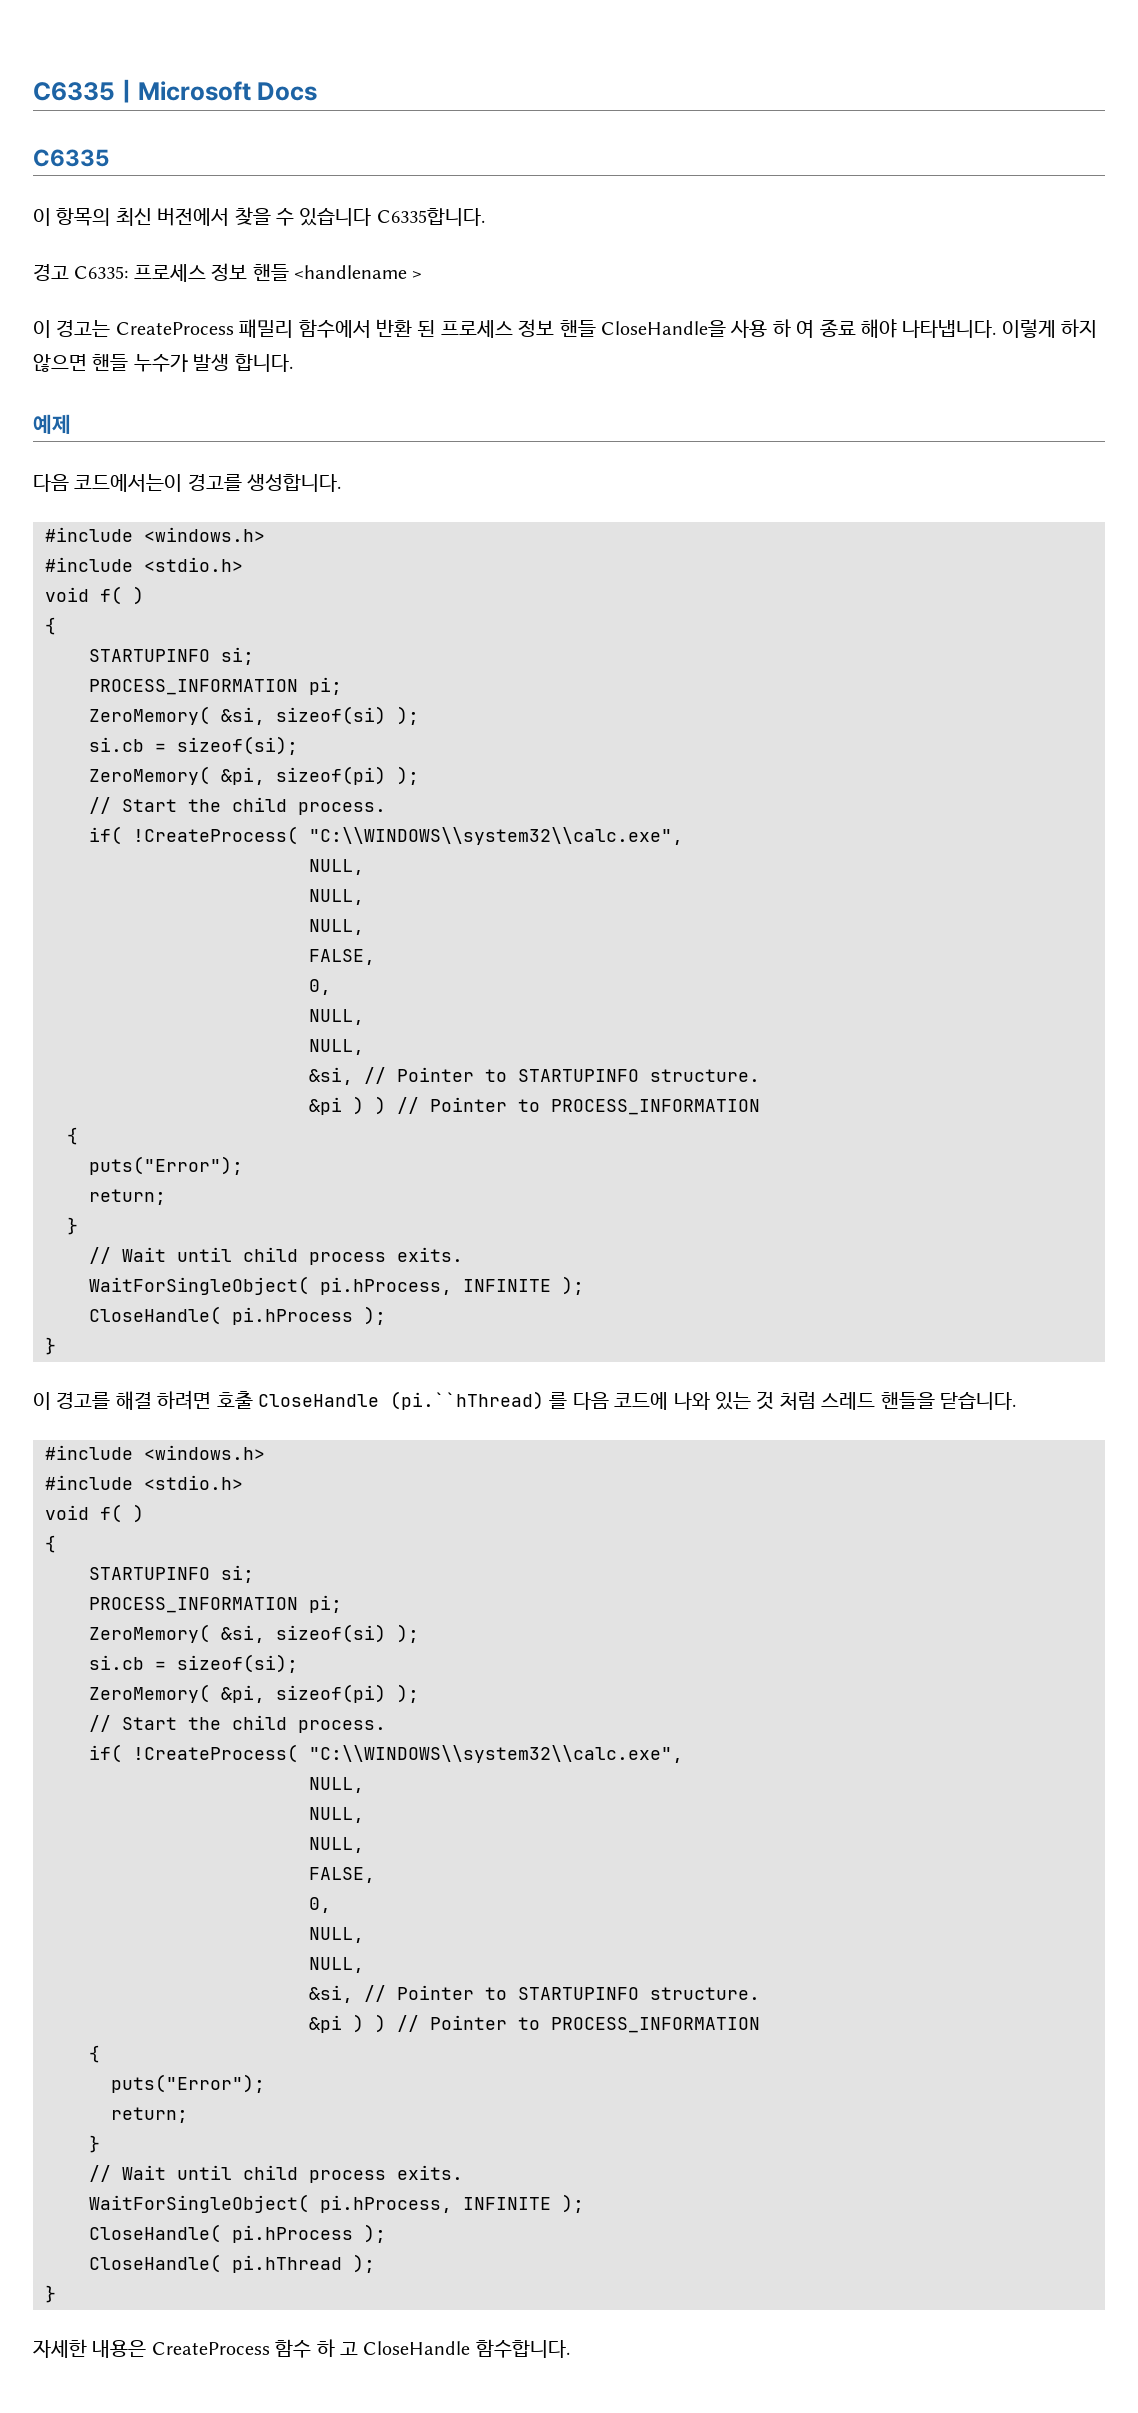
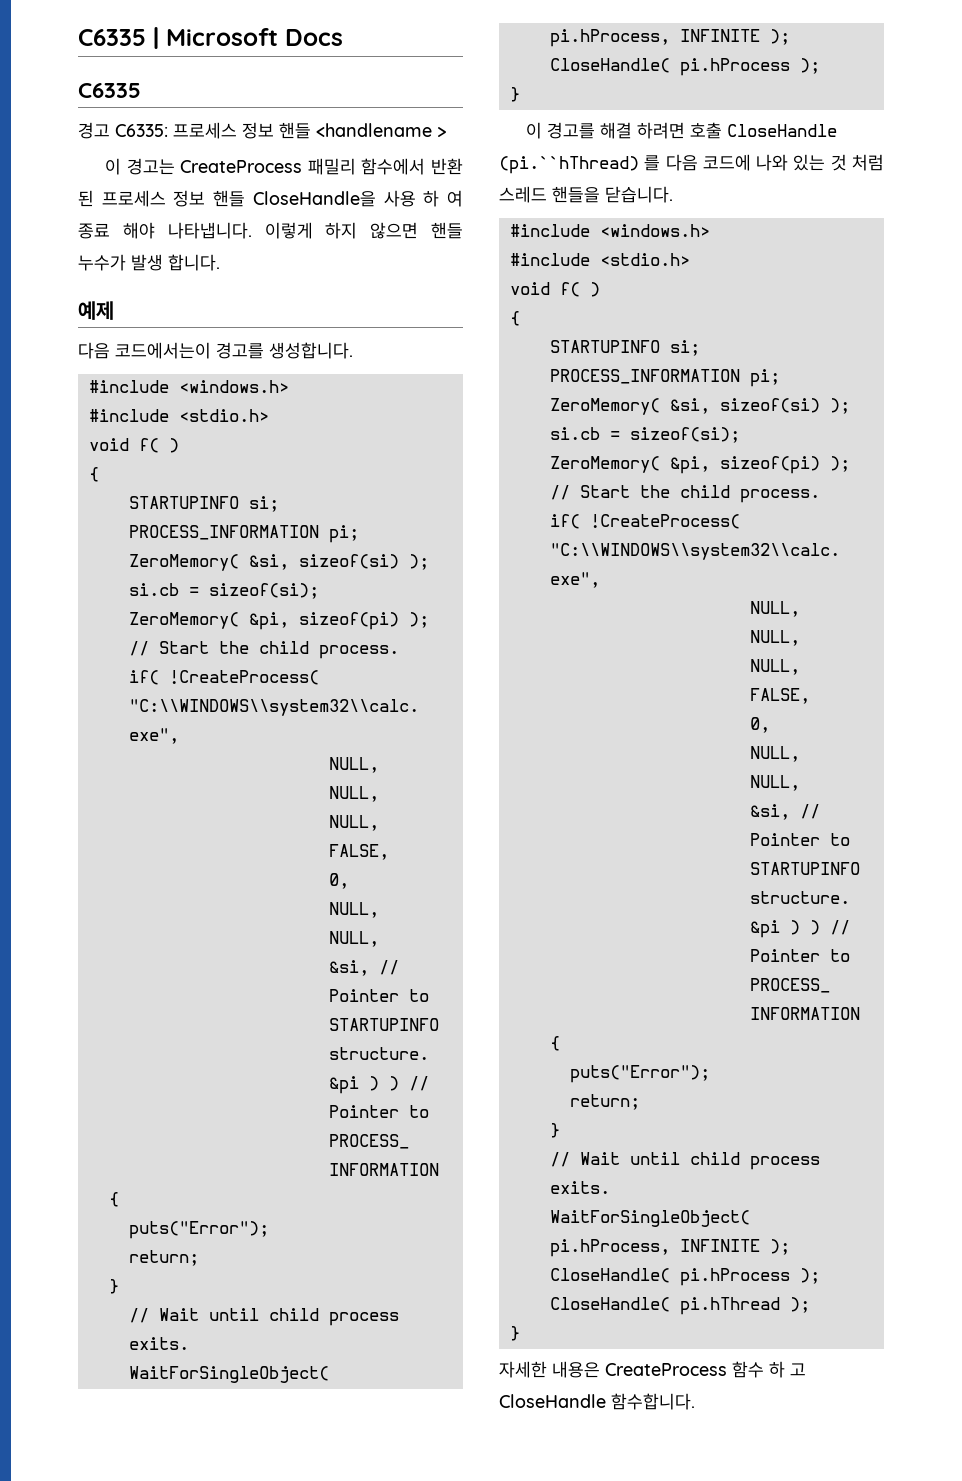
[33,207,485,226] // 이 항목의 최신 버전에서 찾을 수 있습니다 C6335합니다. -> (141, 90) none

